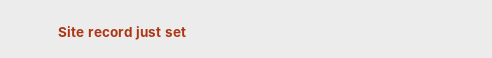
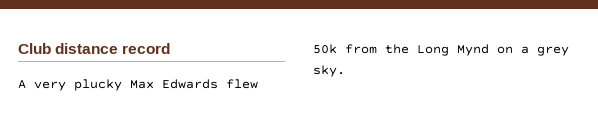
[58,26,84,37] Site -> [18,43,119,54] Club distance
[135,26,186,40] just set -> [18,79,258,91] [313,44,569,56] [313,65,345,77] // A very plucky Max Edwards flew 50k from the Long Mynd on a grey sky.

